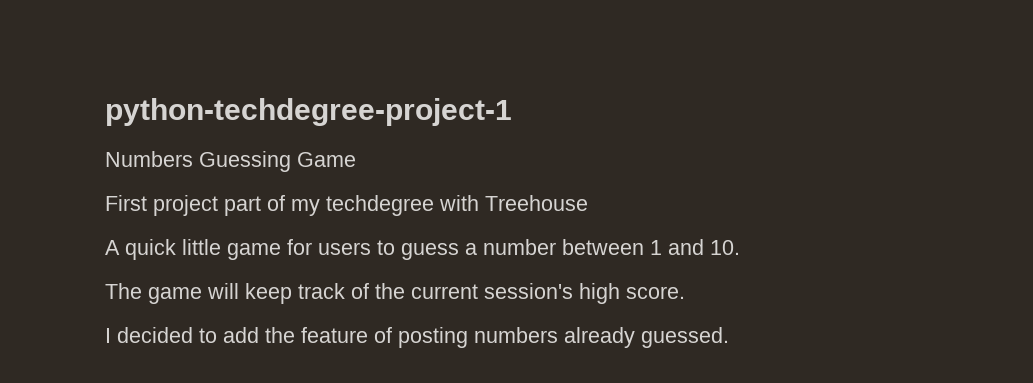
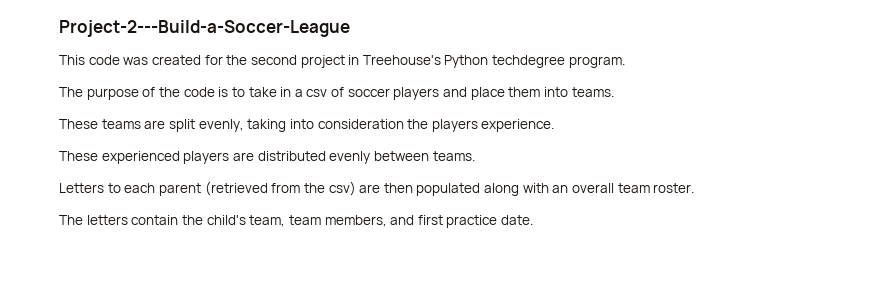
[105,98,512,126] [105,151,356,172] [105,195,588,216] [105,239,740,260] [105,283,685,304] [105,327,729,348] python-techdegree-project-1 // Numbers Guessing Game // First project part of my techdegree with Treehouse // A quick little game for users to guess a number between 1 and 10. // The game will keep track of the current session's high score. // I decided to add the feature of posting numbers already guessed. -> [59,20,350,37] [59,55,625,68] [59,87,614,100] [59,119,555,132] [59,151,475,164] [59,181,695,196] [59,215,534,228] Project-2---Build-a-Soccer-League // This code was created for the second project in Treehouse's Python techdegree program. // The purpose of the code is to take in a csv of soccer players and place them into teams. // These teams are split evenly, taking into consideration the players experience. // These experienced players are distributed evenly between teams. // Letters to each parent (retrieved from the csv) are then populated along with an overall team roster. // The letters contain the child's team, team members, and first practice date.

